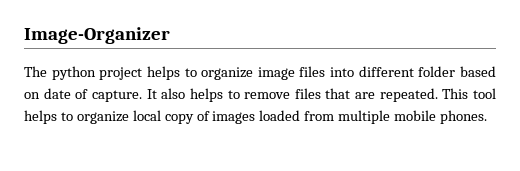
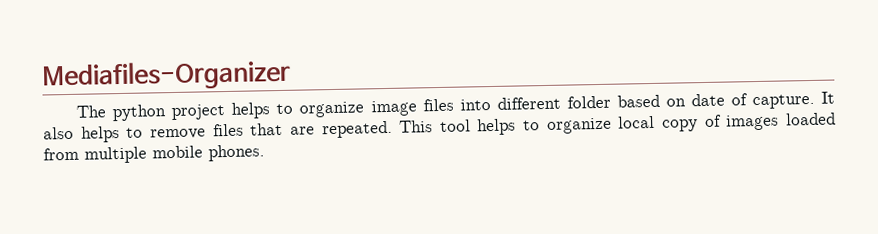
[24,27,170,44] Image-Organizer -> [41,59,291,92] Mediafiles-Organizer

